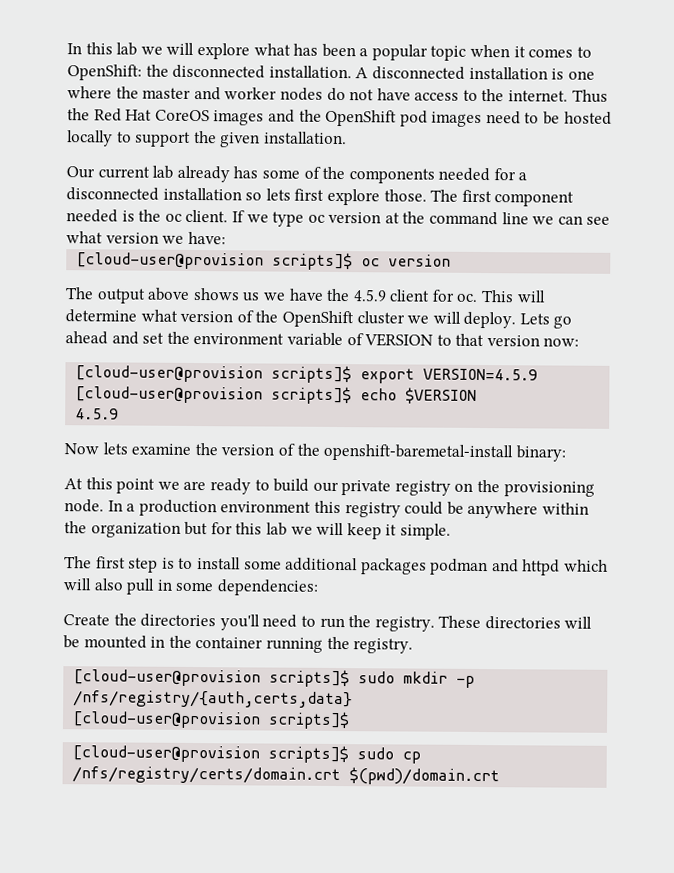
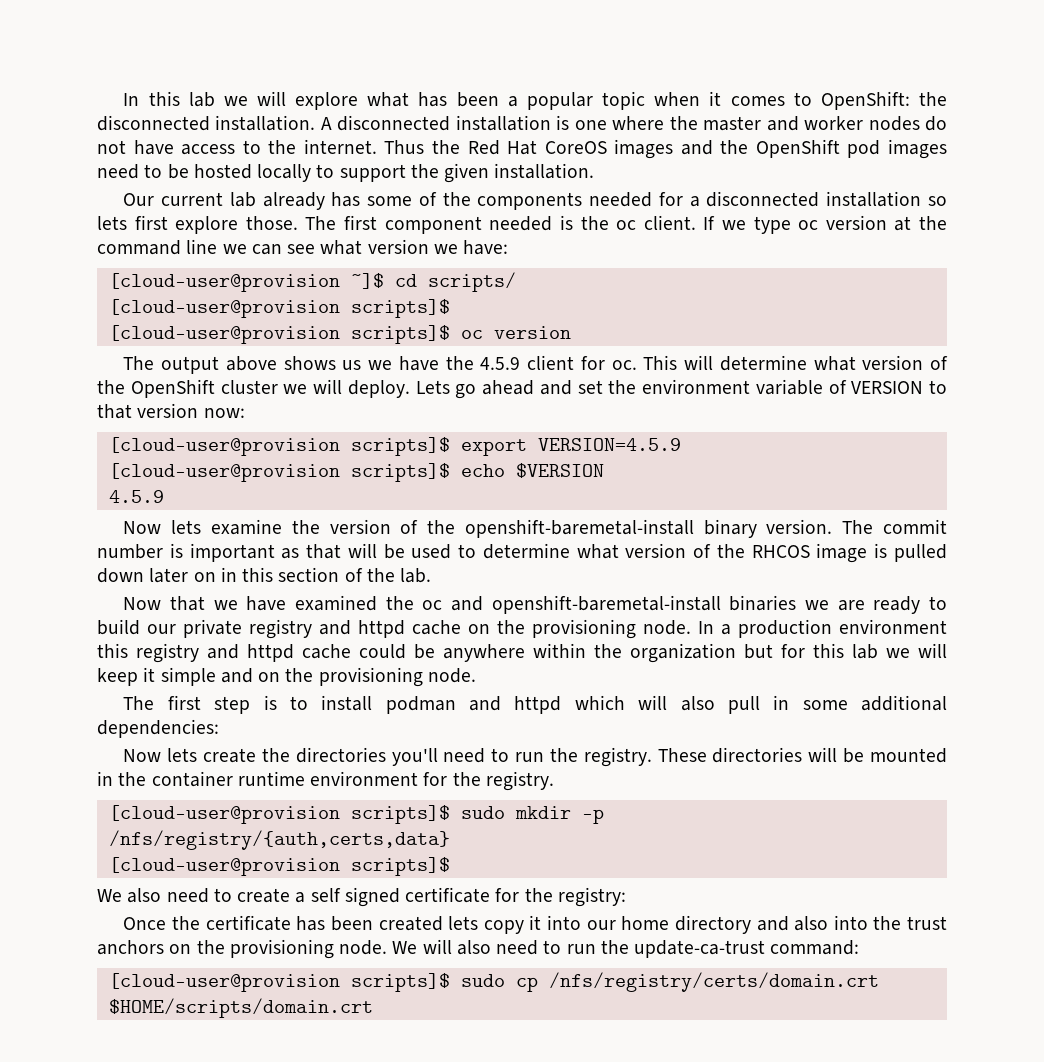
(226, 238) none -> [108,272,516,292] [108,299,450,318] // [cloud-user@provision ~]$ cd scripts/ // [cloud-user@provision scripts]$
[515,445,566,462] [64,477,156,494] binary: // At this point -> [703,519,947,538] [97,543,947,563] [97,567,432,583] [123,595,797,614] binary version. The commit number is important as that will be used to determine what version of the RHCOS image is pulled down later on in this section of the lab. // Now that we have examined the oc and openshift-baremetal-install binaries
(451, 488) none -> [319,620,461,638] and httpd cache
(401, 510) none -> [207,644,351,662] and httpd cache
[399,523,451,540] simple. -> [160,667,476,687] simple and on the provisioning node.
[243,557,427,575] some additional packages -> (373, 703) none
(214, 586) none -> [861,695,948,711] additional
[63,614,110,626] Create -> [123,748,257,763] Now lets create
[265,637,323,653] running -> [237,771,448,786] runtime environment for
(351, 720) none -> [97,887,626,907] [123,915,948,934] [97,939,860,959] // We also need to create a self signed certificate for the registry: // Once the certificate has been created lets copy it into our home directory and also into the trust anchors on the provisioning node. We will also need to run the update-ca-trust command:
[349,767,501,786] $(pwd)/domain.crt -> [108,998,373,1018] $HOME/scripts/domain.crt

